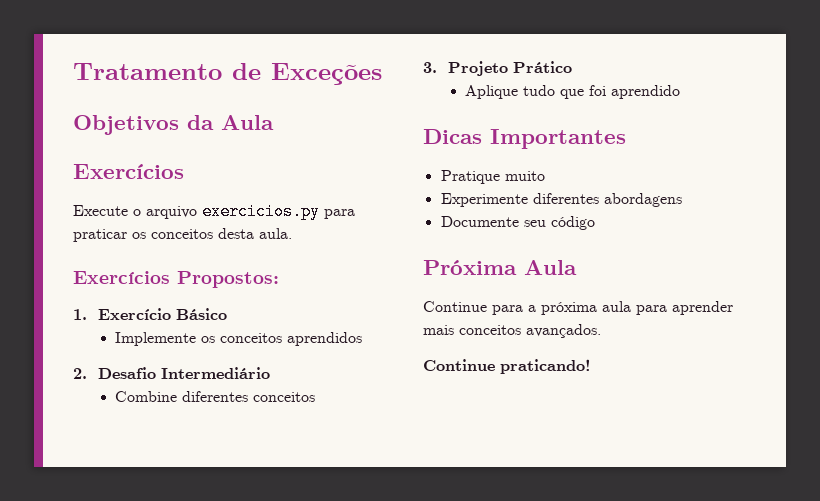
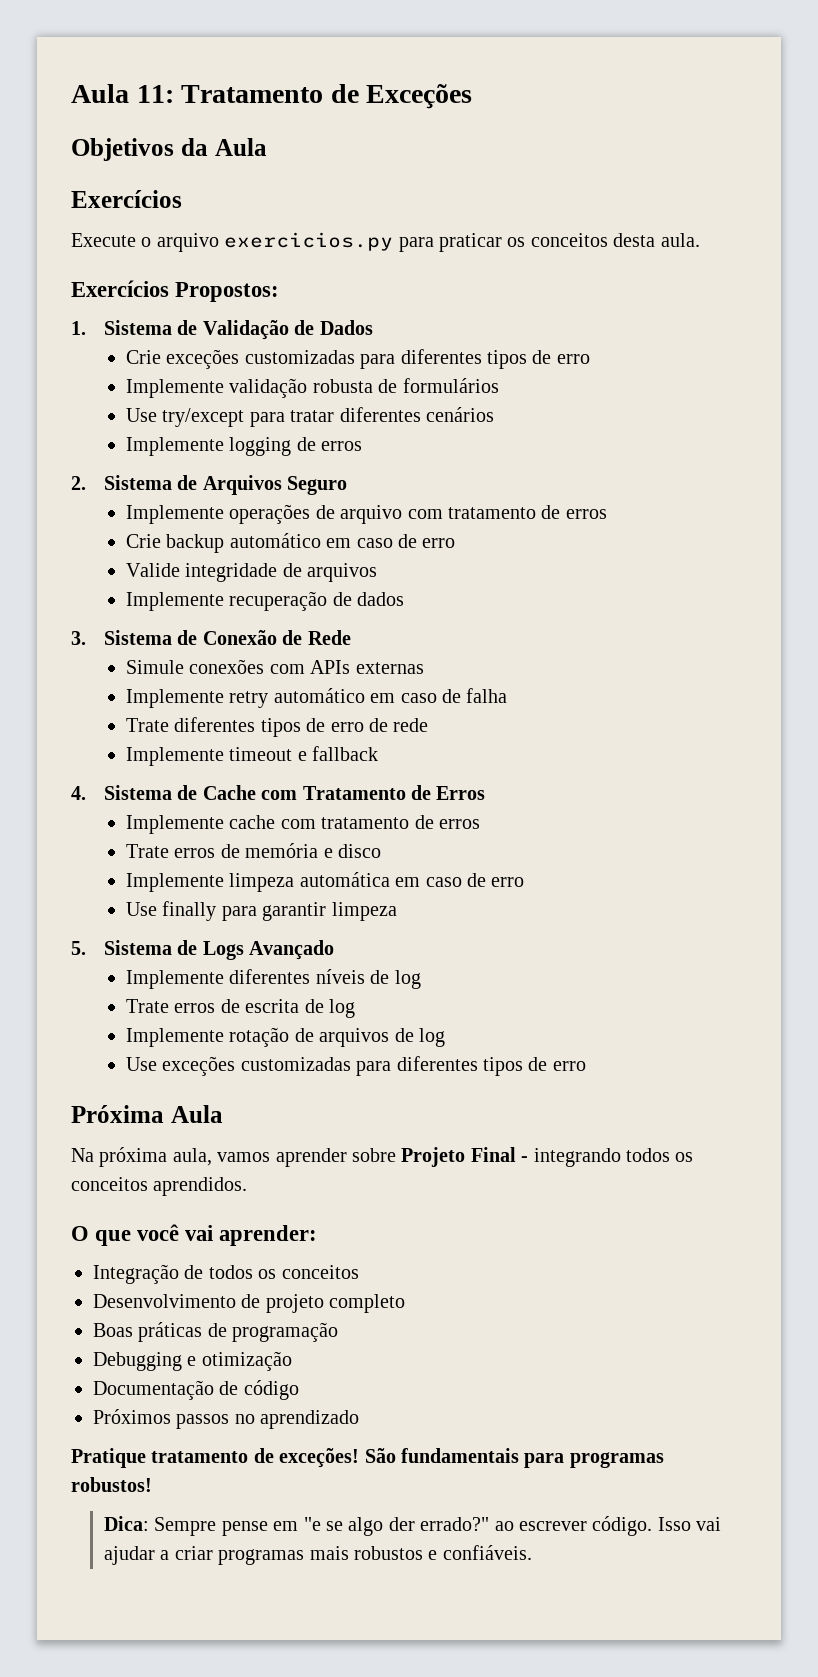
(73, 71) none -> [71,84,174,103] Aula 11:
[97,308,227,320] [115,332,363,346] [73,367,270,379] [115,391,316,402] [423,61,572,76] [465,85,681,99] [423,129,626,149] [440,170,545,184] [440,193,682,207] [440,216,595,230] [423,260,577,275] [423,301,733,315] [423,324,601,338] [423,359,591,374] Exercício Básico // Implemente os conceitos aprendidos // 2. Desafio Intermediário // Combine diferentes conceitos // 3. Projeto Prático // Aplique tudo que foi aprendido // Dicas Importantes // Pratique muito // Experimente diferentes abordagens // Documente seu código // Próxima Aula // Continue para a próxima aula para aprender mais conceitos avançados. // Continue praticando! -> [104,320,373,340] [126,349,590,369] [126,378,499,398] [126,407,495,427] [126,437,363,456] [71,475,348,495] [126,504,607,524] [126,533,456,553] [126,563,378,582] [126,591,405,611] [71,630,351,645] [126,659,424,674] [126,688,508,708] [126,717,429,737] [126,746,379,766] [71,785,486,800] [126,815,481,834] [126,843,382,858] [126,872,525,892] [126,901,397,921] [71,940,335,960] [126,969,421,989] [126,999,356,1018] [126,1027,446,1047] [126,1056,586,1076] [71,1105,223,1123] [71,1147,694,1167] [71,1177,248,1196] [71,1224,318,1246] [93,1264,359,1284] [93,1294,406,1313] [93,1322,339,1342] [93,1351,292,1371] [93,1380,299,1400] [93,1409,360,1429] [71,1448,664,1468] [71,1477,152,1492] [104,1516,722,1536] [104,1545,532,1565] Sistema de Validação de Dados // Crie exceções customizadas para diferentes tipos de erro // Implemente validação robusta de formulários // Use try/except para tratar diferentes cenários // Implemente logging de erros // 2. Sistema de Arquivos Seguro // Implemente operações de arquivo com tratamento de erros // Crie backup automático em caso de erro // Valide integridade de arquivos // Implemente recuperação de dados // 3. Sistema de Conexão de Rede // Simule conexões com APIs externas // Implemente retry automático em caso de falha // Trate diferentes tipos de erro de rede // Implemente timeout e fallback // 4. Sistema de Cache com Tratamento de Erros // Implemente cache com tratamento de erros // Trate erros de memória e disco // Implemente limpeza automática em caso de erro // Use finally para garantir limpeza // 5. Sistema de Logs Avançado // Implemente diferentes níveis de log // Trate erros de escrita de log // Implemente rotação de arquivos de log // Use exceções customizadas para diferentes tipos de erro // Próxima Aula // Na próxima aula, vamos aprender sobre Projeto Final - integrando todos os conceitos aprendidos. // O que você vai aprender: // Integração de todos os conceitos // Desenvolvimento de projeto completo // Boas práticas de programação // Debugging e otimização // Documentação de código // Próximos passos no aprendizado // Pratique tratamento de exceções! São fundamentais para programas robustos! // Dica: Sempre pense em "e se algo der errado?" ao escrever código. Isso vai ajudar a criar programas mais robustos e confiáveis.

